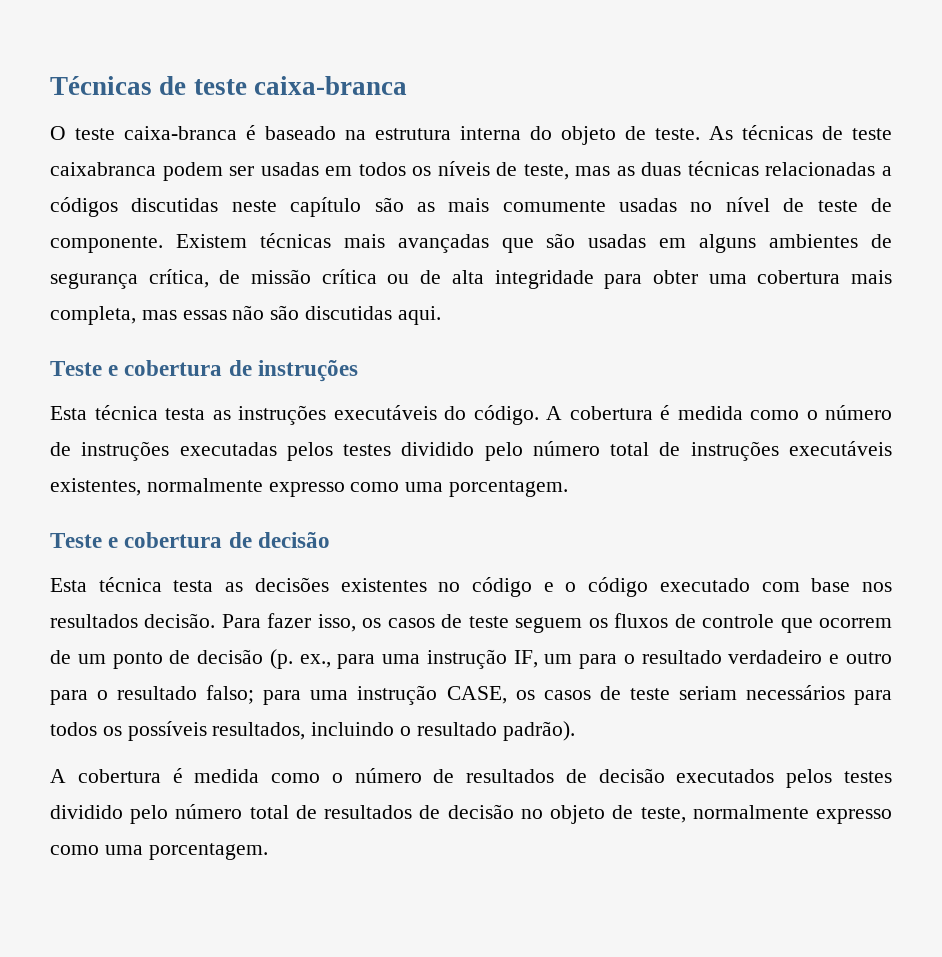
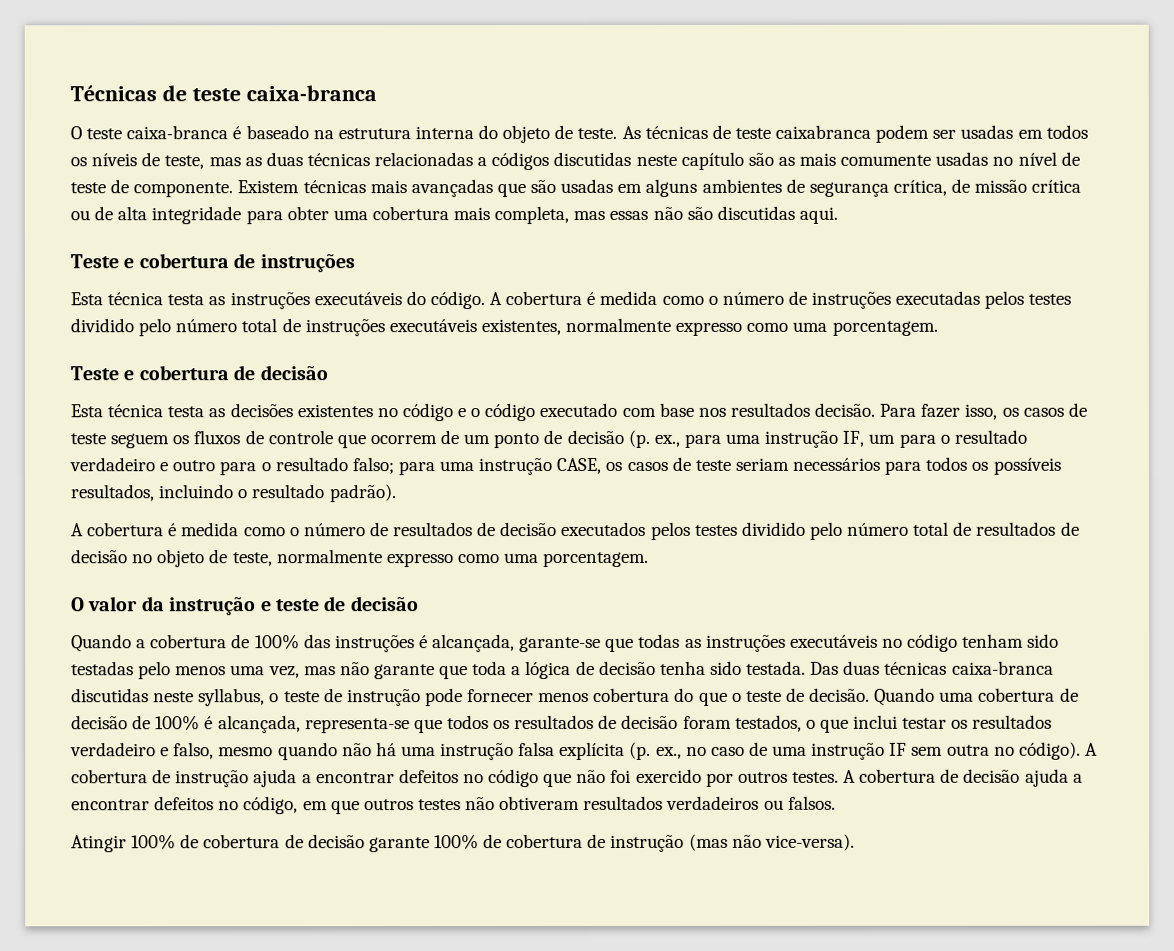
(268, 851) none -> [71,596,419,616] [71,633,1060,653] [71,660,1054,680] [71,687,1079,707] [71,714,1053,734] [70,741,1098,761] [71,768,1083,788] [71,795,836,815] [71,833,855,853] // O valor da instrução e teste de decisão // Quando a cobertura de 100% das instruções é alcançada, garante-se que todas as instruções executáveis no código tenham sido testadas pelo menos uma vez, mas não garante que toda a lógica de decisão tenha sido testada. Das duas técnicas caixa-branca discutidas neste syllabus, o teste de instrução pode fornecer menos cobertura do que o teste de decisão. Quando uma cobertura de decisão de 100% é alcançada, representa-se que todos os resultados de decisão foram testados, o que inclui testar os resultados verdadeiro e falso, mesmo quando não há uma instrução falsa explícita (p. ex., no caso de uma instrução IF sem outra no código). A cobertura de instrução ajuda a encontrar defeitos no código que não foi exercido por outros testes. A cobertura de decisão ajuda a encontrar defeitos no código, em que outros testes não obtiveram resultados verdadeiros ou falsos. // Atingir 100% de cobertura de decisão garante 100% de cobertura de instrução (mas não vice-versa).

